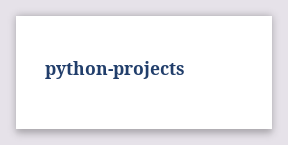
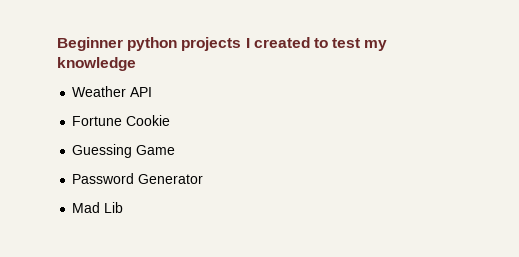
[45,61,185,79] python-projects -> [57,37,388,51] [57,57,136,71] [72,86,153,97] [72,115,171,126] [72,144,176,158] [72,173,204,184] [72,202,124,213] Beginner python projects I created to test my knowledge // Weather API // Fortune Cookie // Guessing Game // Password Generator // Mad Lib

